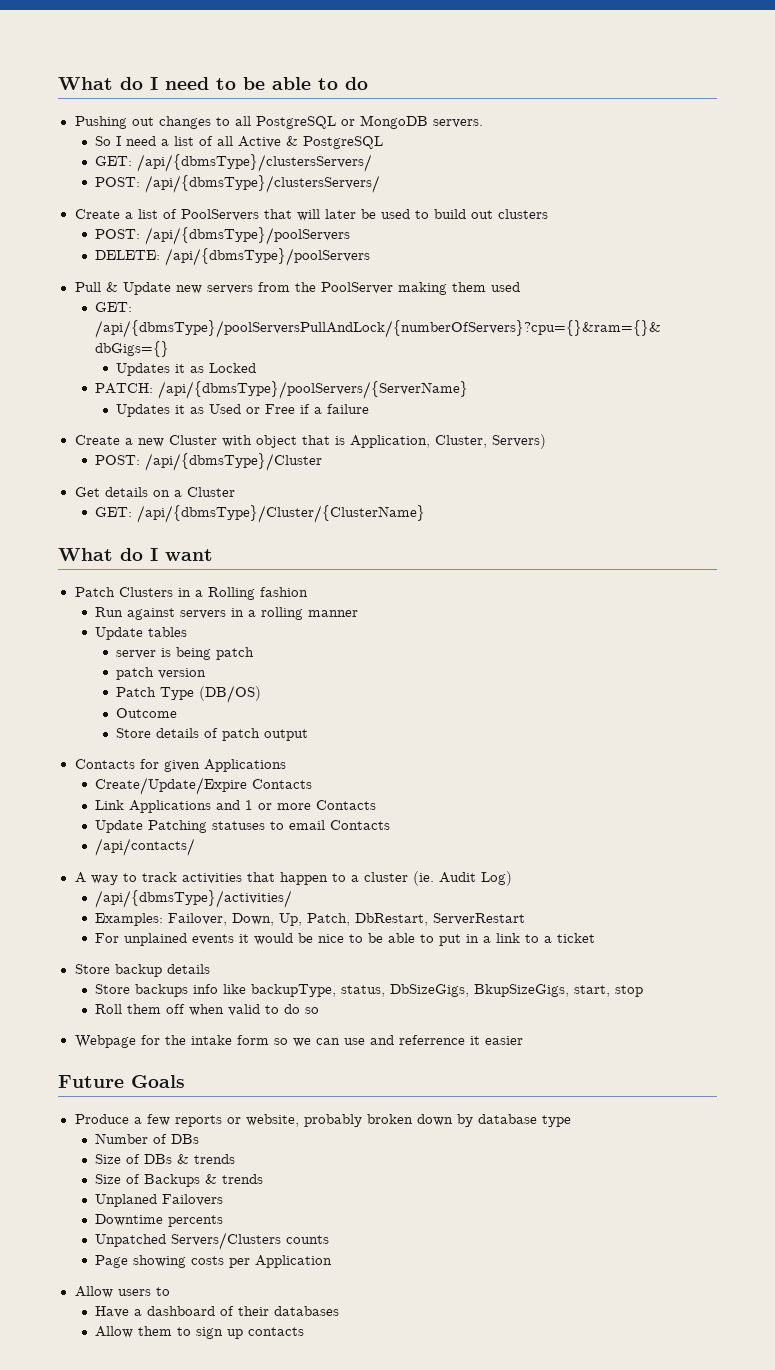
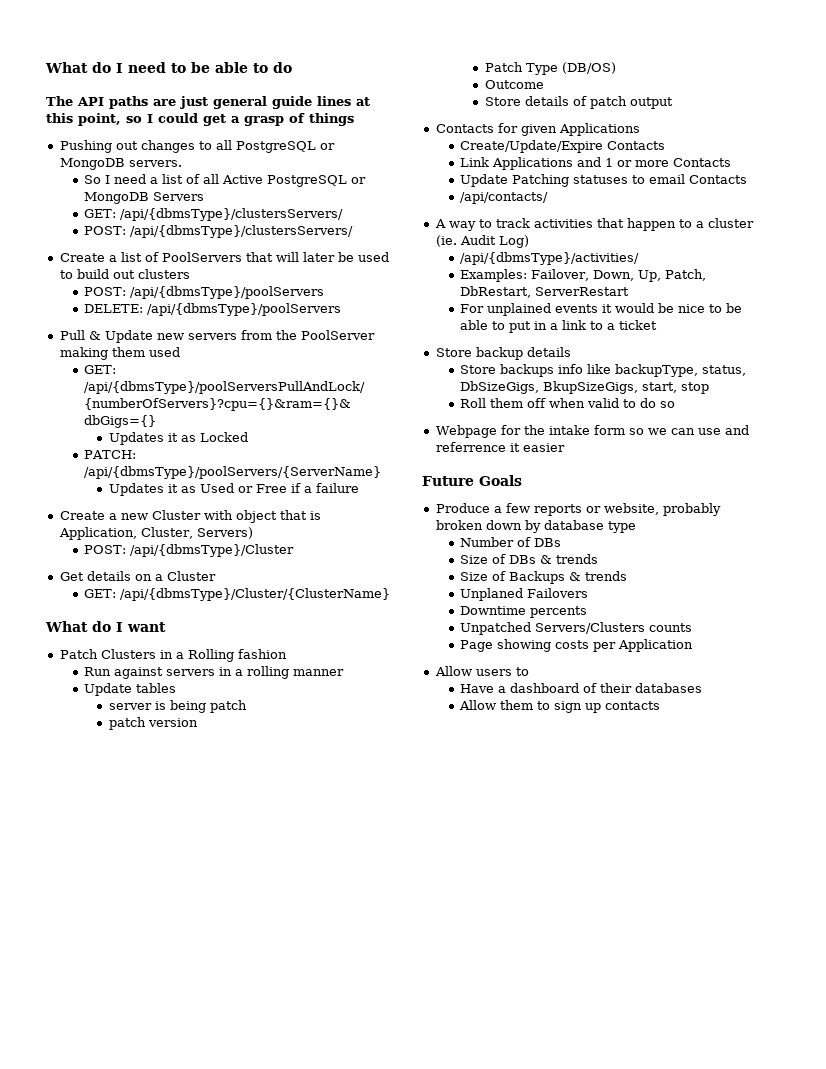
(368, 83) none -> [46,96,370,109] [46,113,354,126] // The API paths are just general guide lines at this point, so I could get a grasp of things
[286,136,384,149] & PostgreSQL -> [267,175,367,187] [84,192,205,204] PostgreSQL or MongoDB Servers

